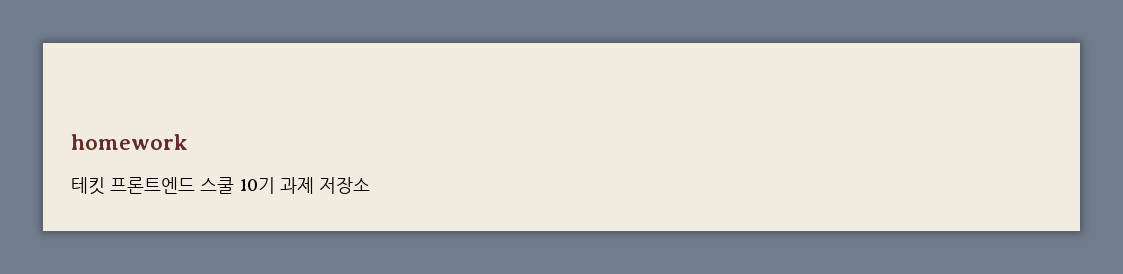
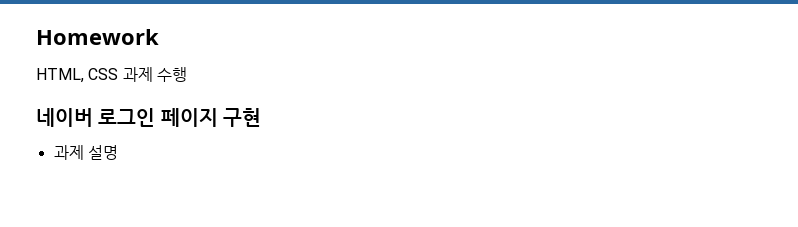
[71,134,188,150] [71,177,370,195] homework // 테킷 프론트엔드 스쿨 10기 과제 저장소 -> [36,29,159,45] [36,67,187,83] [36,108,262,127] [53,145,118,160] Homework // HTML, CSS 과제 수행 // 네이버 로그인 페이지 구현 // 과제 설명

